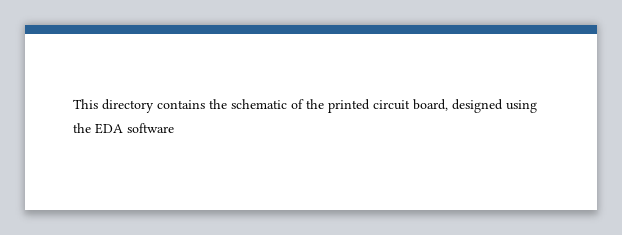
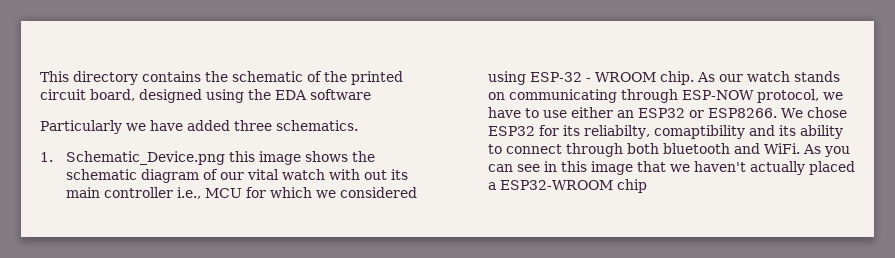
(174, 128) none -> [40,120,358,134] [40,151,375,165] [65,169,408,183] [65,187,417,199] [487,71,840,85] [487,89,843,103] [487,107,847,118] [487,125,843,139] [487,143,850,157] [487,161,855,175] [487,179,647,193] // Particularly we have added three schematics. // 1. Schematic_Device.png this image shows the schematic diagram of our vital watch with out its main controller i.e., MCU for which we considered using ESP-32 - WROOM chip. As our watch stands on communicating through ESP-NOW protocol, we have to use either an ESP32 or ESP8266. We chose ESP32 for its reliabilty, comaptibility and its ability to connect through both bluetooth and WiFi. As you can see in this image that we haven't actually placed a ESP32-WROOM chip

